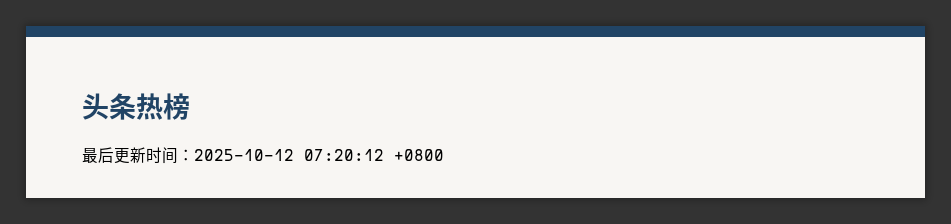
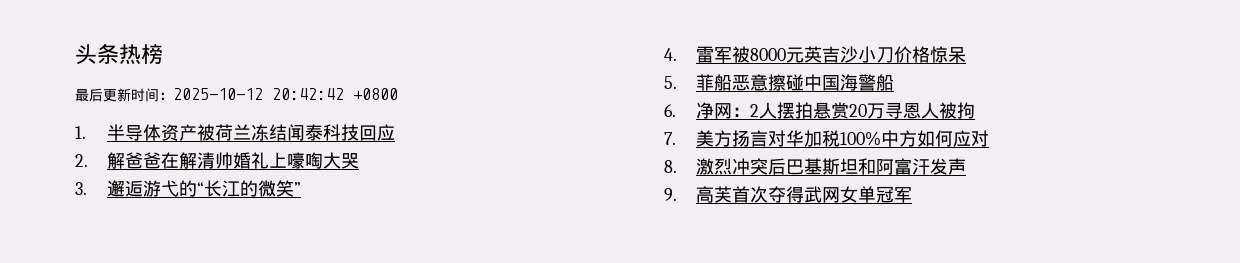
[304,149,384,161] 07:20:12 -> [272,88,344,100] 20:42:42
(444, 155) none -> [75,124,395,141] [75,152,359,169] [75,180,301,197] [664,46,966,63] [664,74,894,91] [664,102,975,119] [664,130,989,147] [664,158,966,175] [664,186,912,203] // 1.半导体资产被荷兰冻结闻泰科技回应 // 2.解爸爸在解清帅婚礼上嚎啕大哭 // 3.邂逅游弋的“长江的微笑” // 4.雷军被8000元英吉沙小刀价格惊呆 // 5.菲船恶意擦碰中国海警船 // 6.净网：2人摆拍悬赏20万寻恩人被拘 // 7.美方扬言对华加税100%中方如何应对 // 8.激烈冲突后巴基斯坦和阿富汗发声 // 9.高芙首次夺得武网女单冠军

